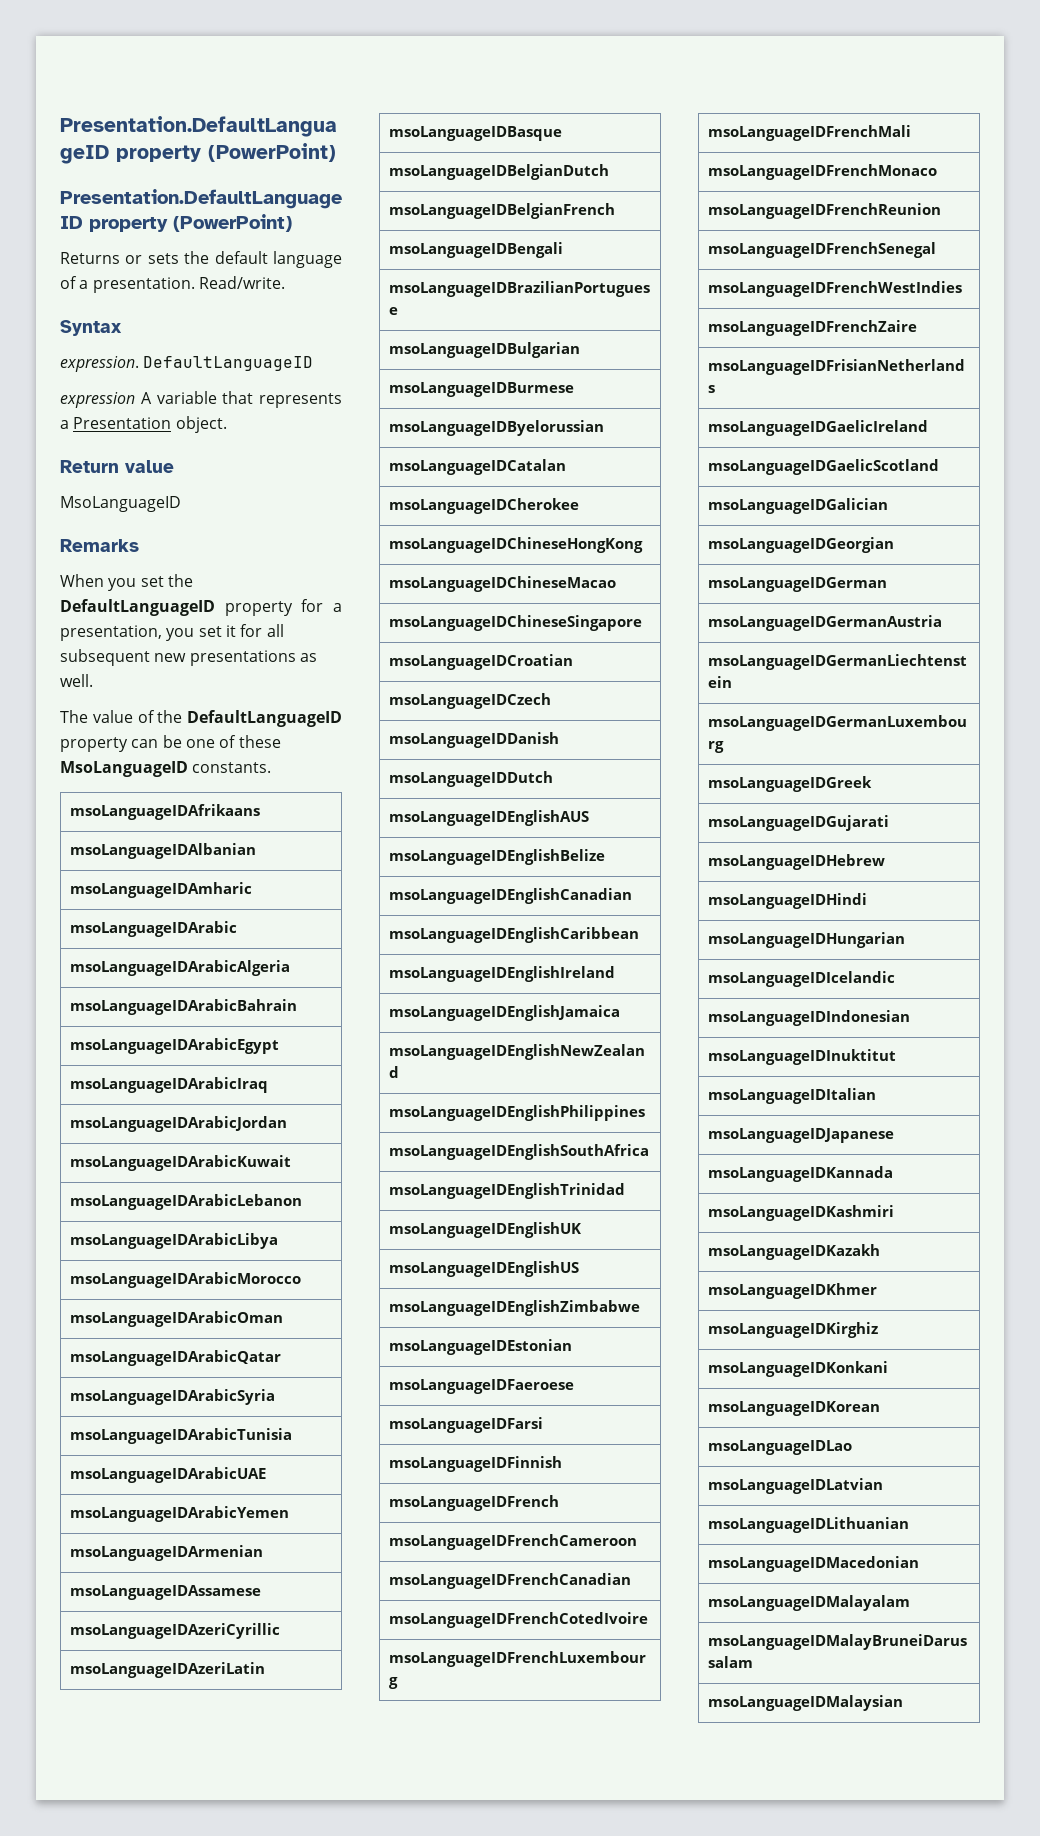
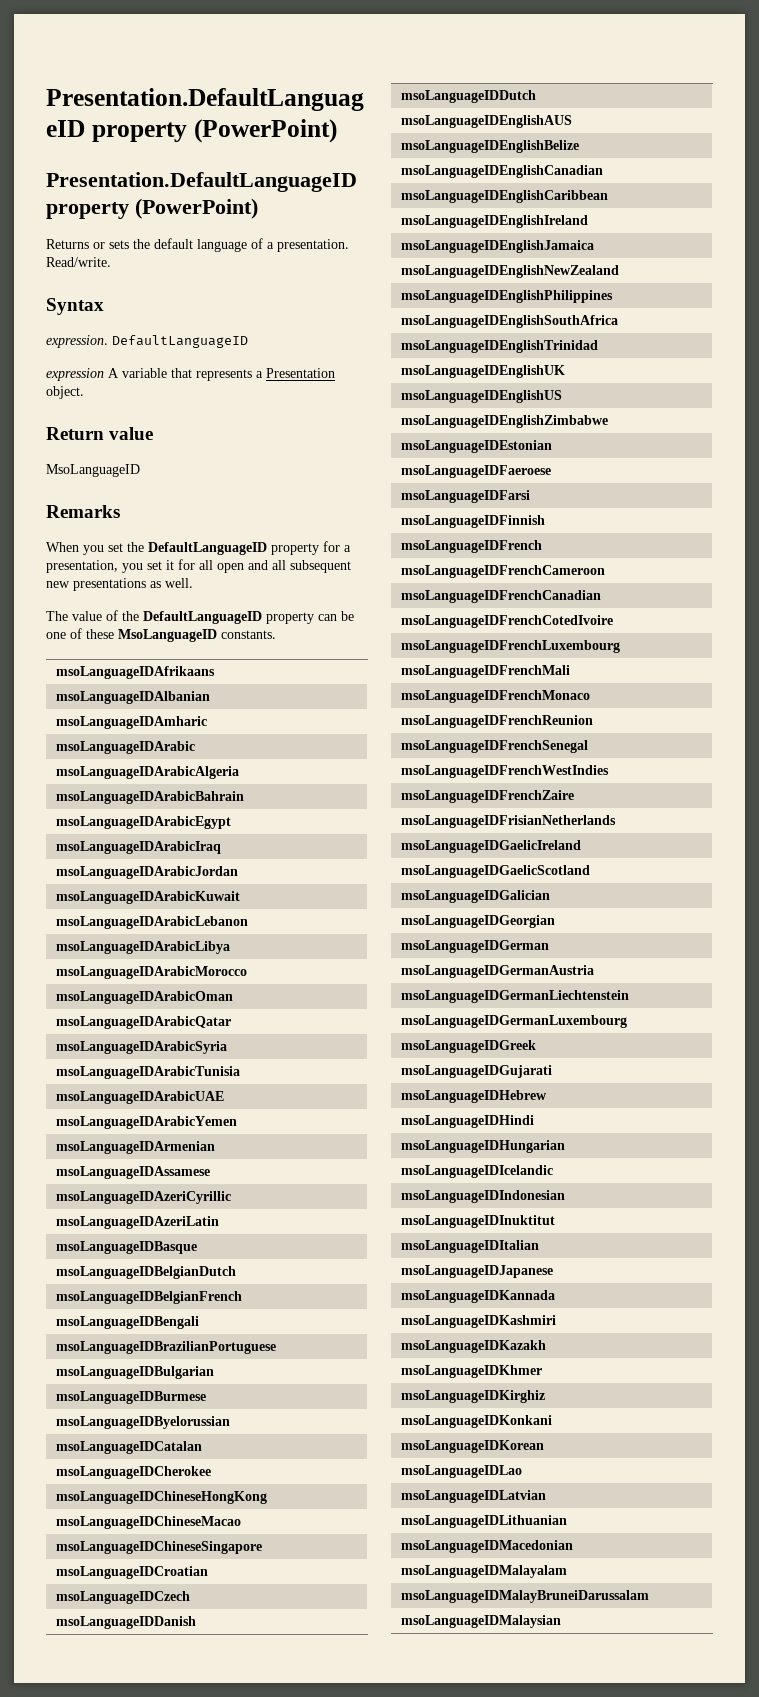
(284, 630) none -> [217,560,286,573] open and all

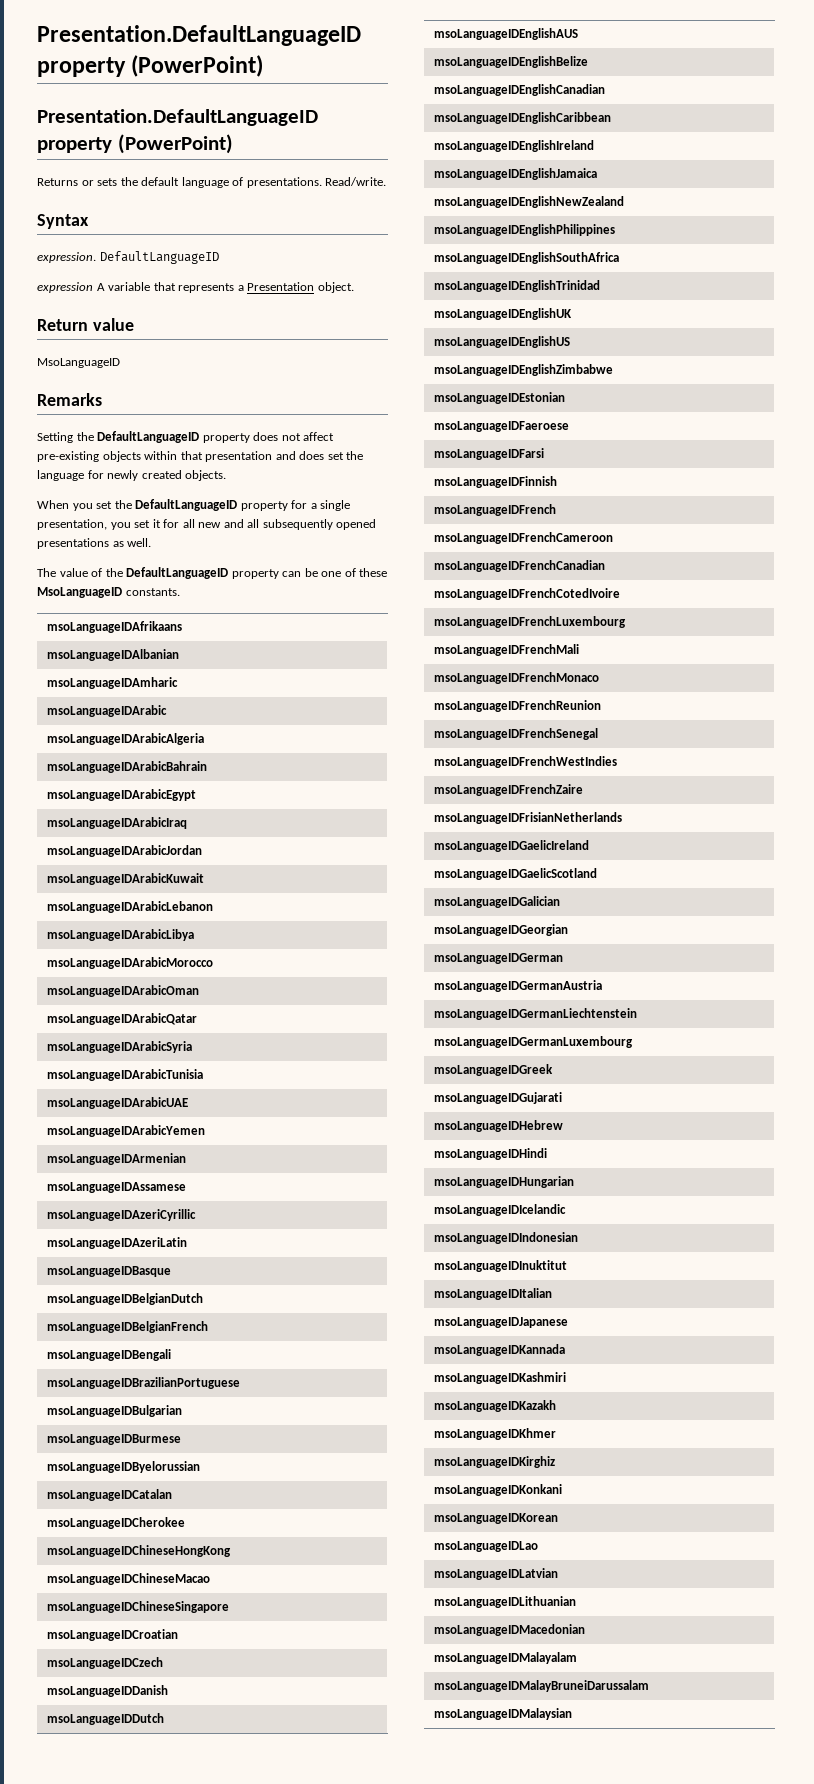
[267,239,349,252] a presentation. -> [246,177,322,188] presentations.
(120, 511) none -> [37,431,335,443] [37,451,364,462] [37,470,227,481] // Setting the DefaultLanguageID property does not affect pre-existing objects within that presentation and does set the language for newly created objects.
(351, 548) none -> [320,500,351,511] single
[217,563,244,573] open -> [198,522,222,528] new
[290,560,351,573] [46,581,70,588] subsequent new -> [262,519,377,530] subsequently opened

